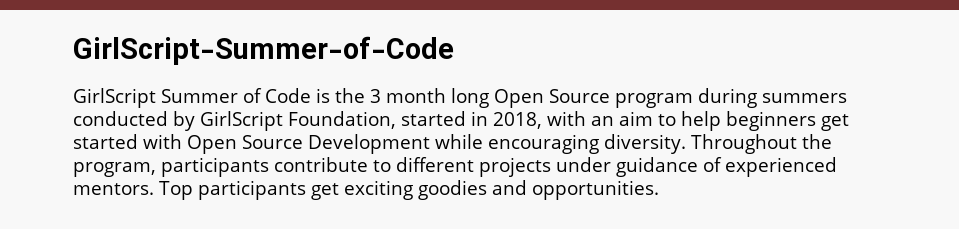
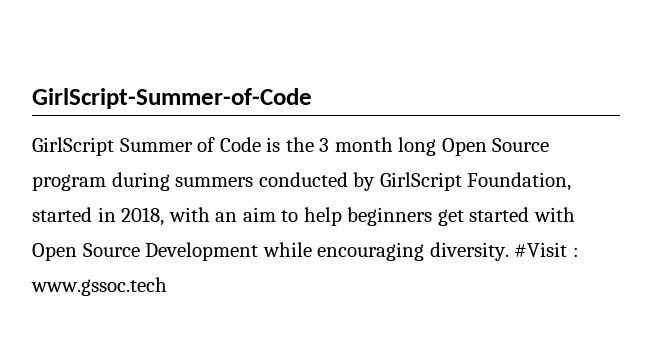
[690,134,832,154] [73,157,837,177] [73,180,659,200] Throughout the program, participants contribute to different projects under guidance of experienced mentors. Top participants get exciting goodies and opportunities. -> [514,242,579,257] [31,277,167,296] #Visit : www.gssoc.tech

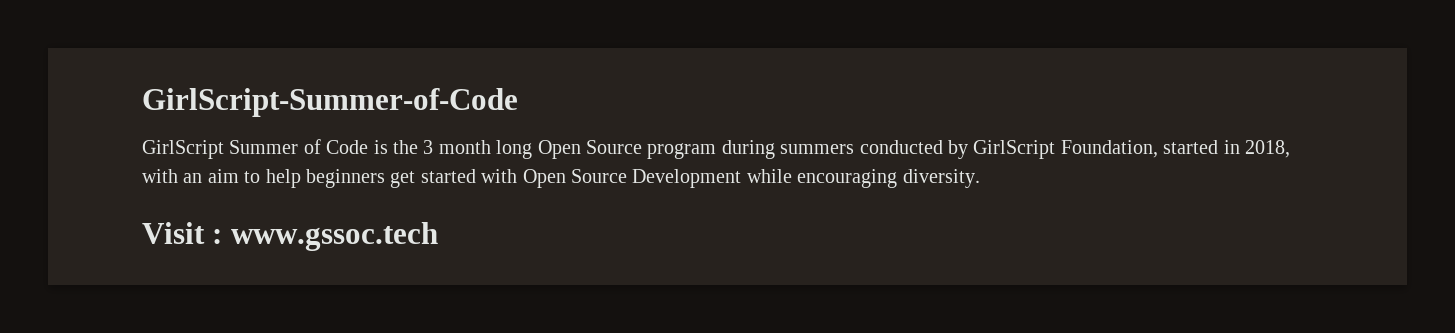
[514,242,568,257] #Visit -> [142,222,205,244] // Visit

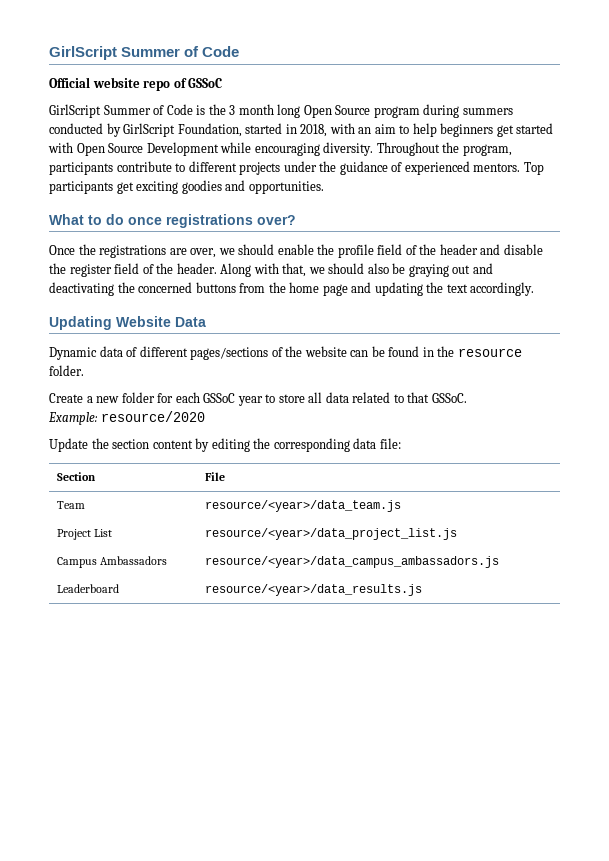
[142,88,518,117] GirlScript-Summer-of-Code -> [49,46,240,60] [49,77,223,91] GirlScript Summer of Code // Official website repo of GSSoC
[142,222,438,251] // Visit : www.gssoc.tech -> [376,142,512,156] [49,161,544,175] [49,180,324,194] [49,214,296,228] [49,244,543,258] [49,263,493,277] [49,282,535,296] [49,316,206,330] [49,346,522,360] [49,365,84,376] [49,392,467,406] [48,411,205,425] [49,438,401,452] [57,472,97,481] [205,472,226,481] [57,501,86,509] [205,500,402,512] [57,529,113,540] [205,528,458,540] [57,556,168,568] [205,556,500,568] [57,584,120,593] [205,584,423,596] Throughout the program, participants contribute to different projects under the guidance of experienced mentors. Top participants get exciting goodies and opportunities. // What to do once registrations over? // Once the registrations are over, we should enable the profile field of the header and disable the register field of the header. Along with that, we should also be graying out and deactivating the concerned buttons from the home page and updating the text accordingly. // Updating Website Data // Dynamic data of different pages/sections of the website can be found in the resource folder. // Create a new folder for each GSSoC year to store all data related to that GSSoC. // Example: resource/2020 // Update the section content by editing the corresponding data file: // Section | File // Team | resource/<year>/data_team.js // Project List | resource/<year>/data_project_list.js // Campus Ambassadors | resource/<year>/data_campus_ambassadors.js // Leaderboard | resource/<year>/data_results.js

